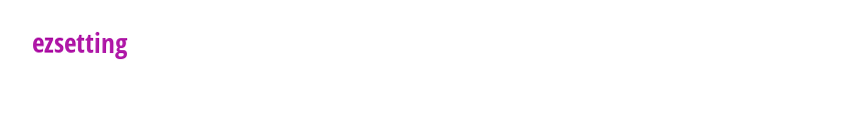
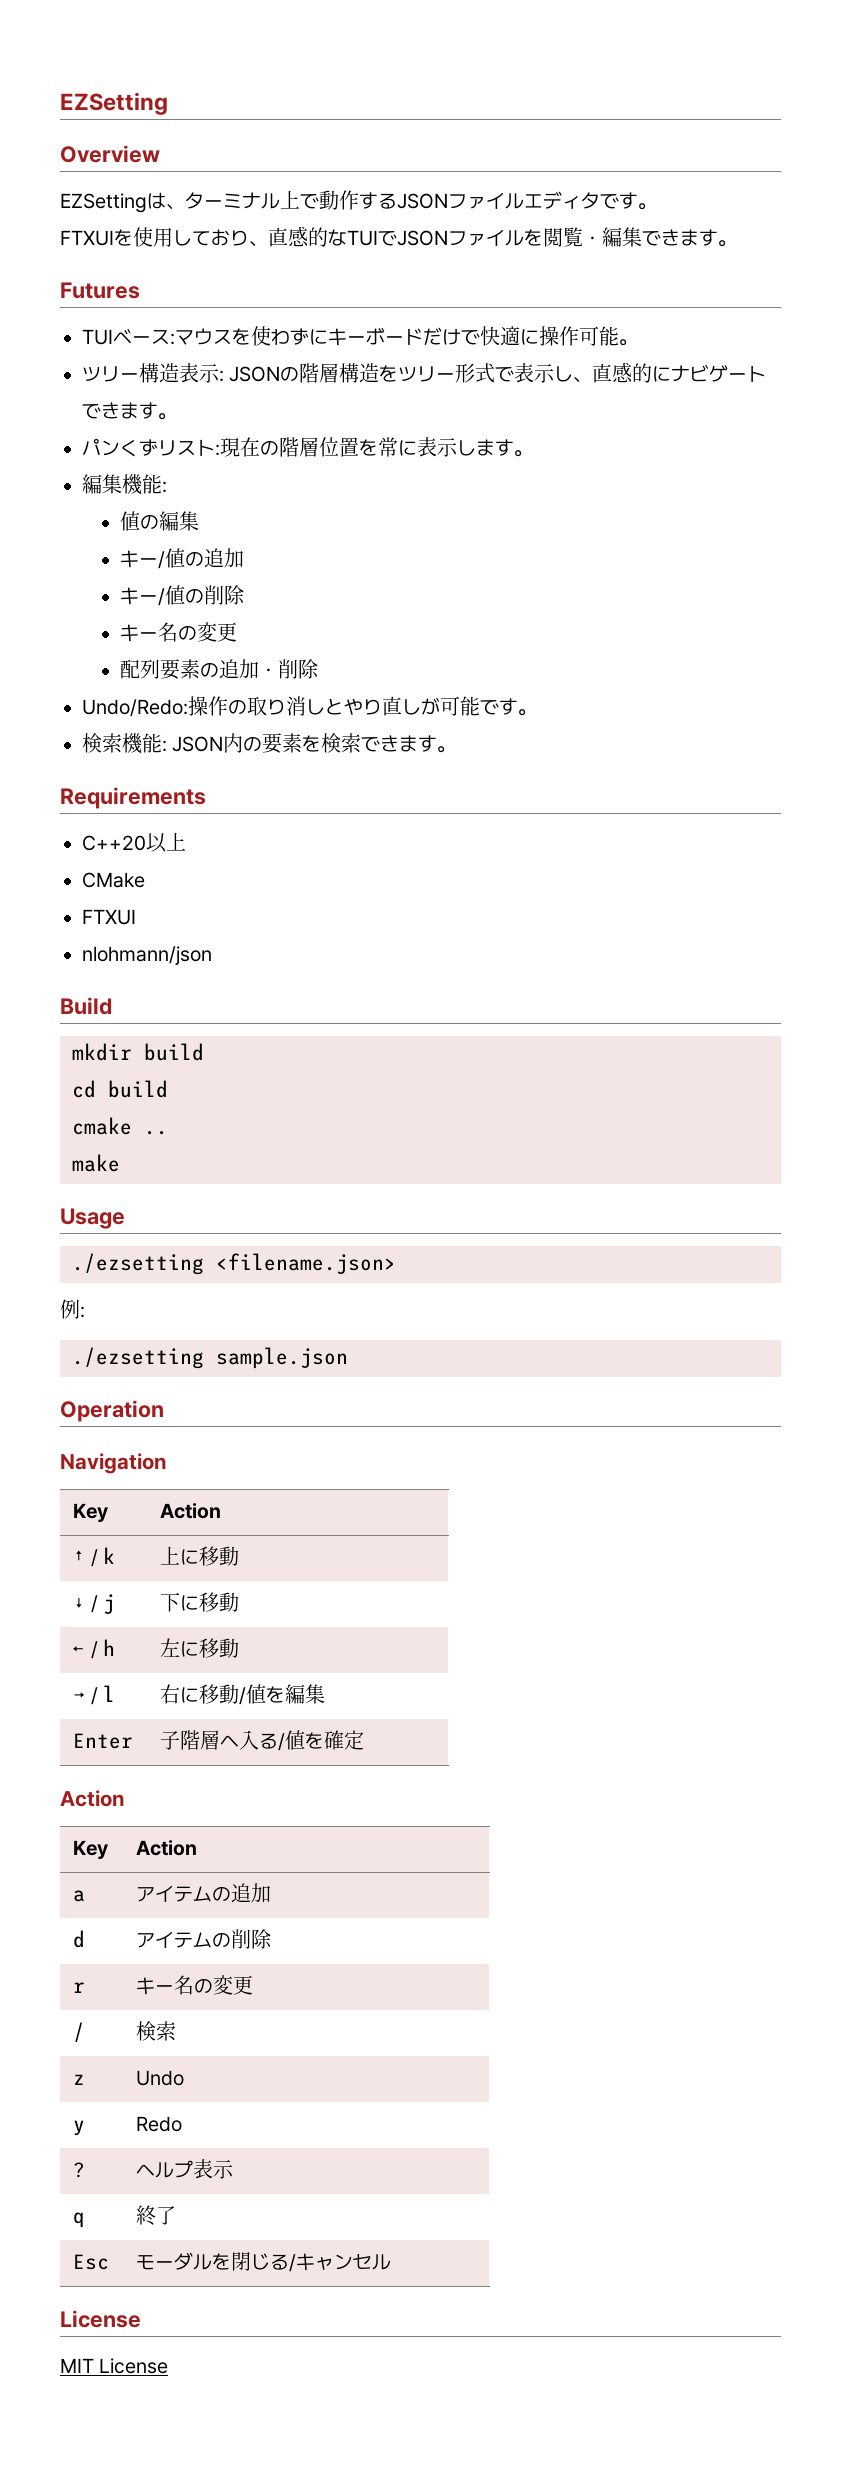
[31,31,129,60] ezsetting -> [60,92,168,115] [60,145,160,163] [60,190,657,213] [60,226,737,247] [60,282,140,299] [82,326,638,346] [82,362,767,383] [82,402,177,420] [82,437,533,457] [82,474,167,495] [119,511,199,531] [119,548,244,569] [119,585,245,606] [119,622,237,642] [119,659,319,680] [82,696,537,717] [82,733,457,754] [60,787,206,809] [82,832,186,853] [82,872,145,888] [82,909,136,925] [82,946,212,965] [60,997,112,1015] [72,1043,204,1061] [72,1080,168,1098] [72,1117,168,1135] [72,1154,120,1172] [60,1208,125,1229] [72,1253,396,1275] [60,1299,85,1319] [72,1347,348,1369] [60,1400,164,1422] [60,1453,167,1474] [73,1503,109,1522] [160,1503,222,1519] [73,1547,115,1567] [160,1546,240,1566] [73,1594,115,1614] [160,1592,240,1612] [73,1639,115,1659] [160,1638,240,1658] [73,1685,115,1705] [160,1684,326,1705] [73,1733,134,1749] [160,1730,365,1751] [60,1790,125,1807] [73,1840,109,1859] [136,1840,198,1856] [73,1890,86,1902] [136,1883,272,1903] [73,1930,86,1948] [136,1929,273,1949] [73,1982,86,1993] [136,1975,254,1995] [73,2022,86,2042] [136,2021,177,2041] [73,2074,86,2085] [136,2070,185,2086] [73,2120,86,2136] [136,2116,183,2132] [73,2162,86,2178] [136,2159,235,2179] [73,2212,86,2228] [136,2205,177,2226] [73,2254,110,2270] [136,2252,392,2272] [60,2310,141,2328] [60,2358,169,2374] EZSetting // Overview // EZSettingは、ターミナル上で動作するJSONファイルエディタです。 // FTXUIを使用しており、直感的なTUIでJSONファイルを閲覧・編集できます。 // Futures // TUIベース:マウスを使わずにキーボードだけで快適に操作可能。 // ツリー構造表示: JSONの階層構造をツリー形式で表示し、直感的にナビゲートできます。 // パンくずリスト:現在の階層位置を常に表示します。 // 編集機能: // 値の編集 // キー/値の追加 // キー/値の削除 // キー名の変更 // 配列要素の追加・削除 // Undo/Redo:操作の取り消しとやり直しが可能です。 // 検索機能: JSON内の要素を検索できます。 // Requirements // C++20以上 // CMake // FTXUI // nlohmann/json // Build // mkdir build // cd build // cmake .. // make // Usage // ./ezsetting <filename.json> // 例: // ./ezsetting sample.json // Operation // Navigation // Key | Action // ↑ / k | 上に移動 // ↓ / j | 下に移動 // ← / h | 左に移動 // → / l | 右に移動/値を編集 // Enter | 子階層へ入る/値を確定 // Action // Key | Action // a | アイテムの追加 // d | アイテムの削除 // r | キー名の変更 // / | 検索 // z | Undo // y | Redo // ? | ヘルプ表示 // q | 終了 // Esc | モーダルを閉じる/キャンセル // License // MIT License

